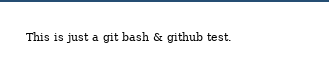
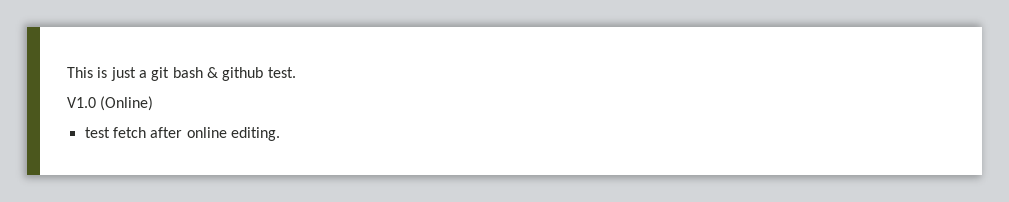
(232, 37) none -> [67,96,154,111] [84,127,280,141] // V1.0 (Online) // test fetch after online editing.

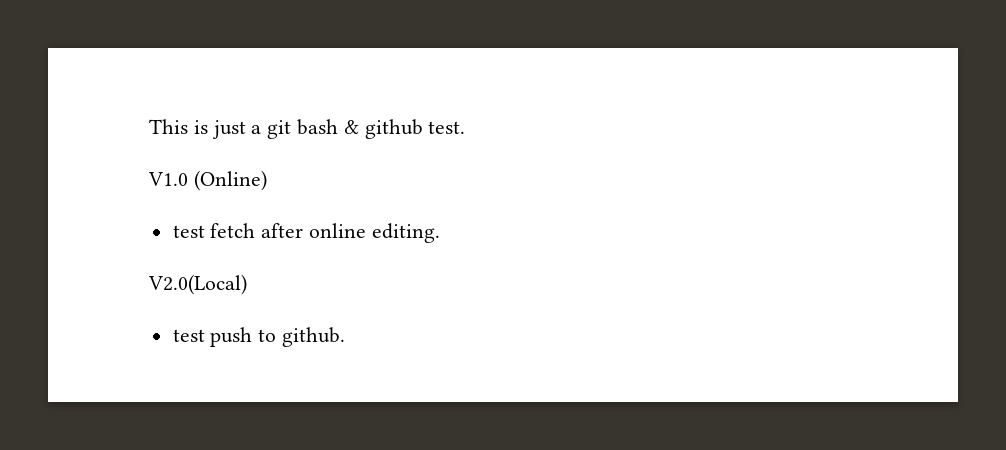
(280, 134) none -> [148,274,247,295] [172,327,346,347] // V2.0(Local) // test push to github.

